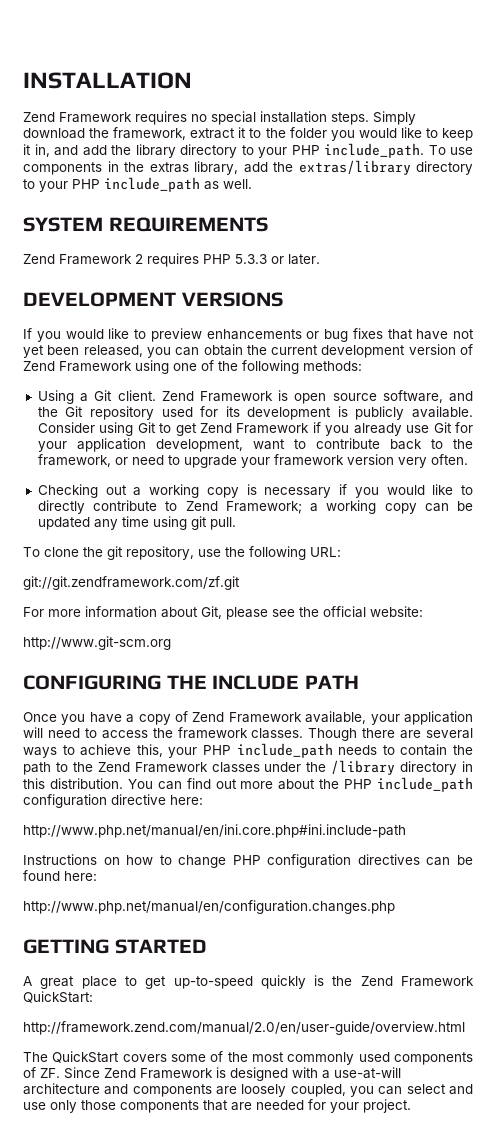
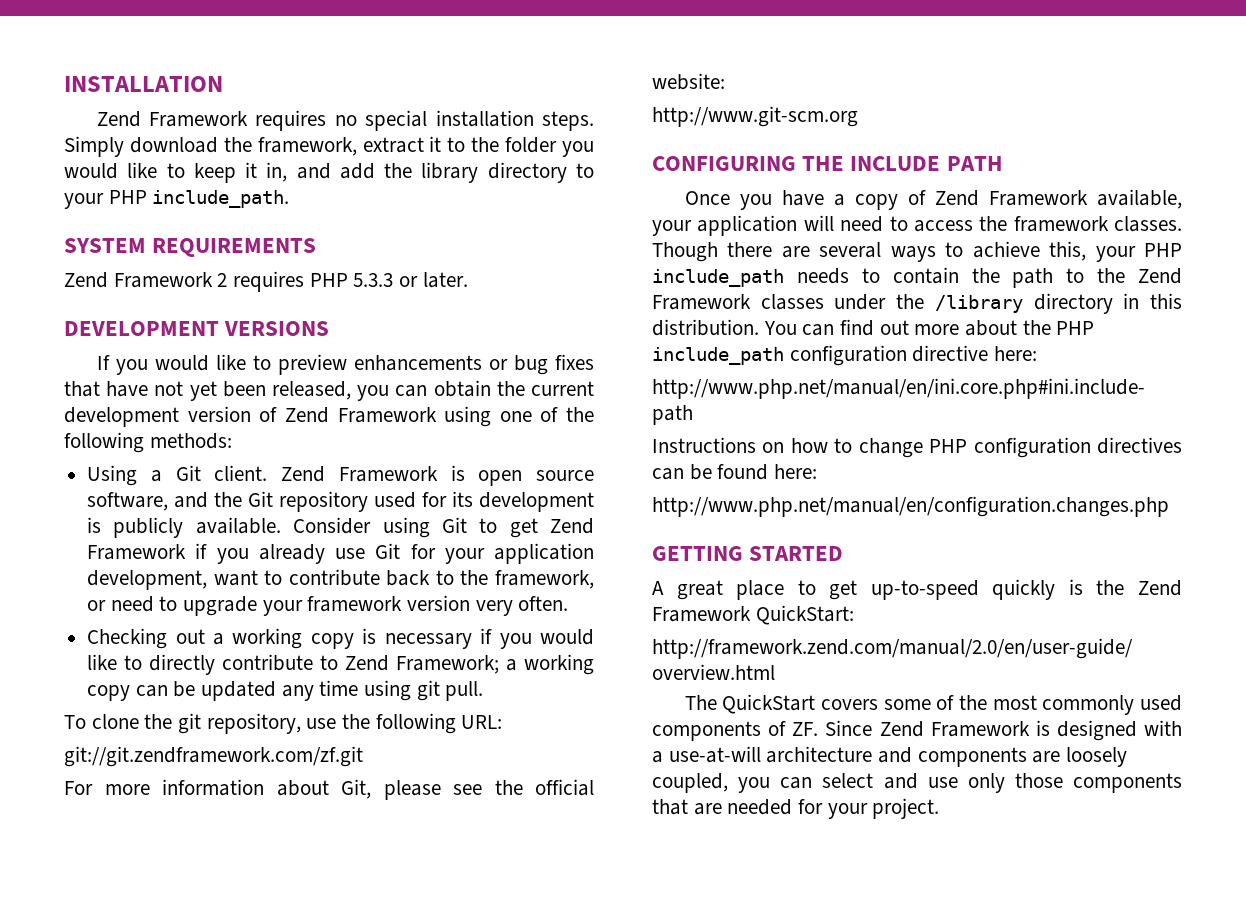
[428,145,473,155] [23,160,473,175] [23,177,252,192] To use components in the extras library, add the extras/library directory to your PHP include_path as well. -> (290, 199) none

